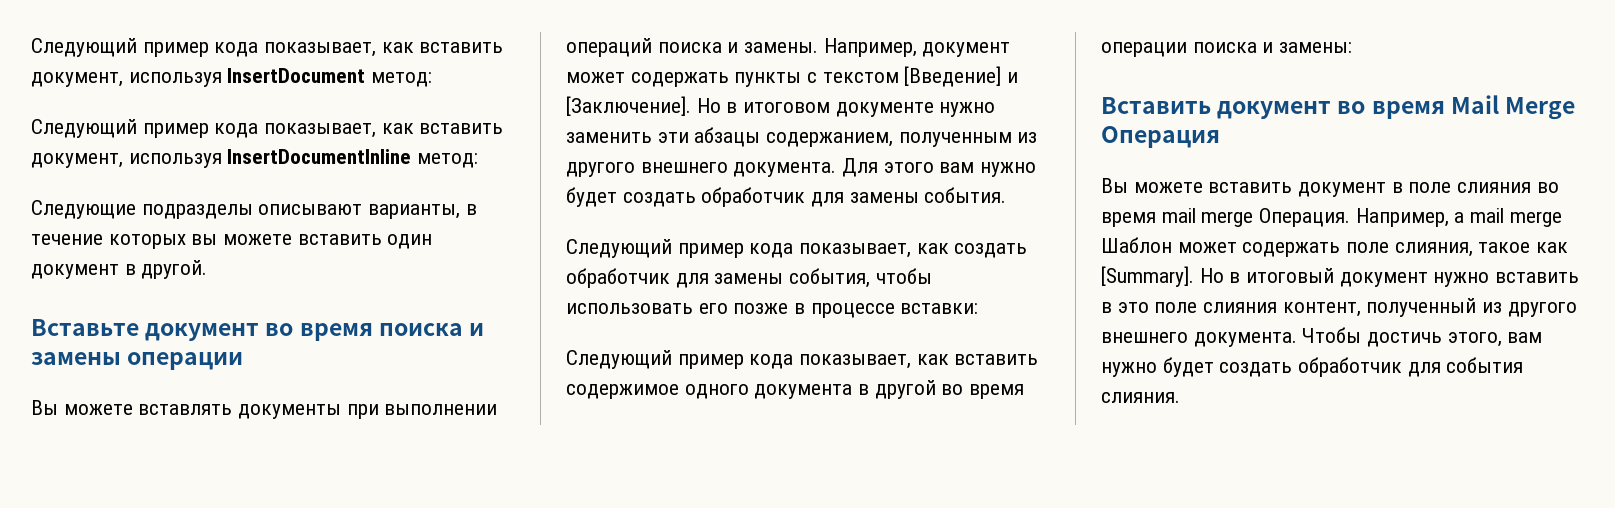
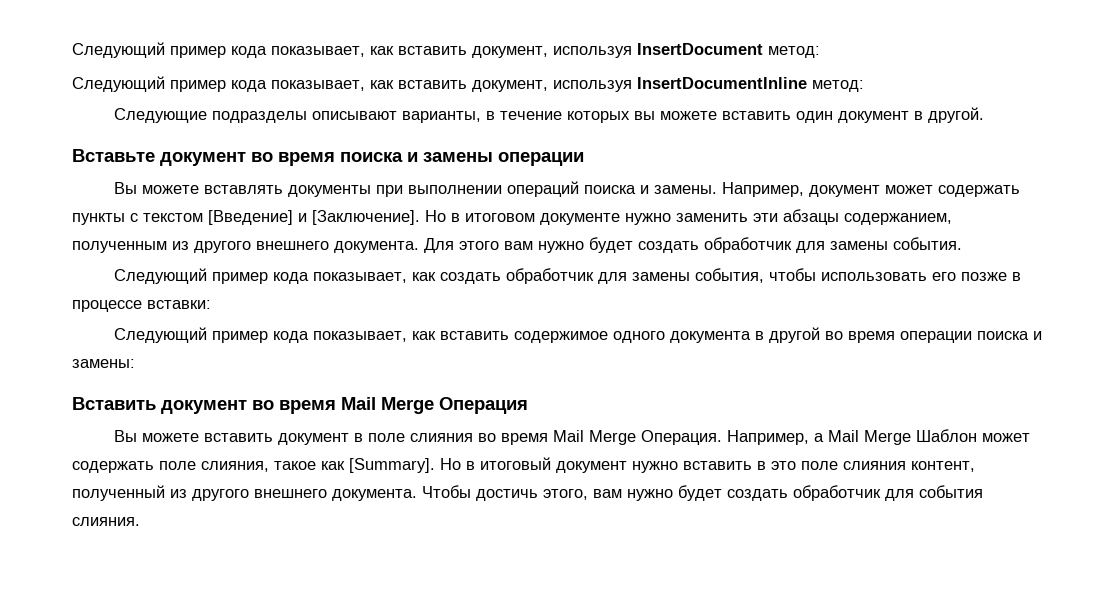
[1161,208,1254,227] mail merge -> [552,430,636,445] Mail Merge
[1470,208,1562,227] mail merge -> [827,430,911,445] Mail Merge

